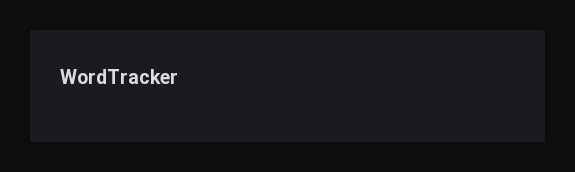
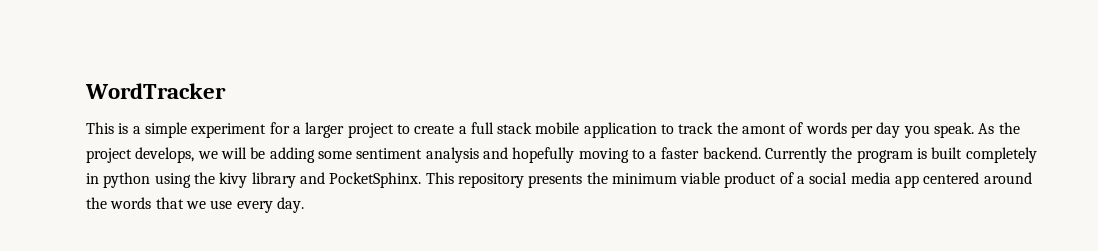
(178, 76) none -> [86,122,1020,138] [86,147,1037,163] [86,172,1032,188] [86,197,304,213] // This is a simple experiment for a larger project to create a full stack mobile application to track the amont of words per day you speak. As the project develops, we will be adding some sentiment analysis and hopefully moving to a faster backend. Currently the program is built completely in python using the kivy library and PocketSphinx. This repository presents the minimum viable product of a social media app centered around the words that we use every day.

